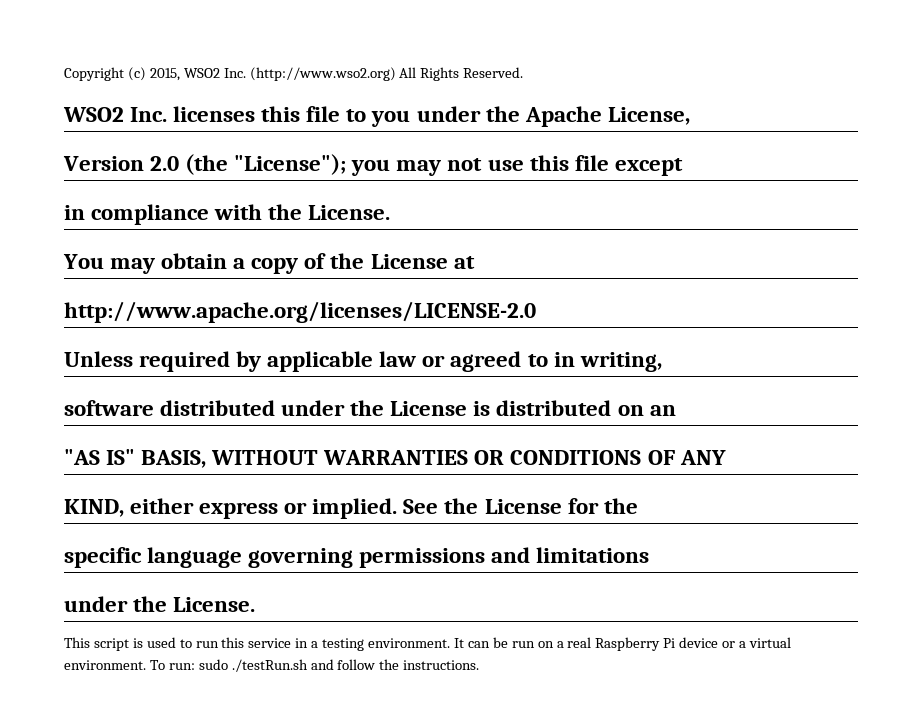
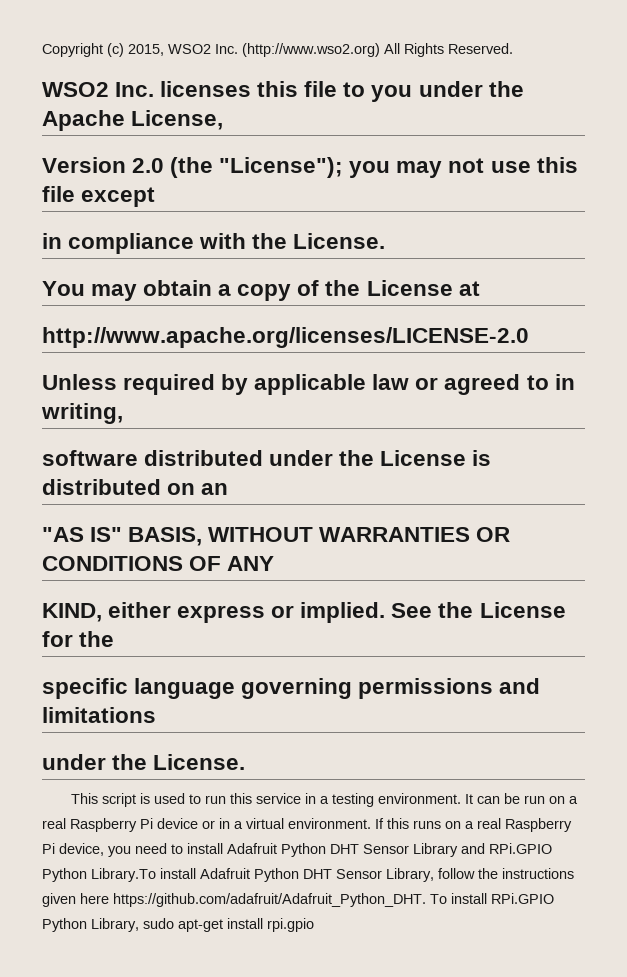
(736, 644) none -> [219,818,230,829] in
[149,659,480,672] To run: sudo ./testRun.sh and follow the instructions. -> [375,818,572,832] [42,843,552,857] [42,868,574,882] [42,893,554,907] [42,918,314,932] If this runs on a real Raspberry Pi device, you need to install Adafruit Python DHT Sensor Library and RPi.GPIO Python Library.To install Adafruit Python DHT Sensor Library, follow the instructions given here https://github.com/adafruit/Adafruit_Python_DHT. To install RPi.GPIO Python Library, sudo apt-get install rpi.gpio

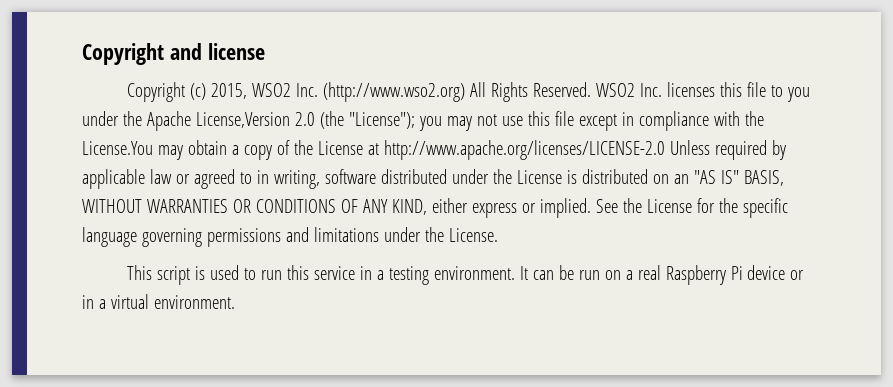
[42,43,103,57] Copyright -> [82,43,265,65] [126,82,185,102] Copyright and license // Copyright
(513, 48) // -> (591, 89) none
[131,110,224,130] [42,157,126,173] License, // Version -> [195,112,290,128] License,Version
(156, 197) // -> (617, 122) none
[293,233,386,249] [42,281,85,296] License. // You -> [82,141,153,155] License.You
(480, 288) // -> (379, 149) none
(529, 337) // -> (665, 150) none
(123, 413) // -> (320, 179) none
(229, 489) // -> (689, 179) none
(275, 563) // -> (388, 206) none
(115, 639) // -> (738, 205) none
(156, 715) // -> (379, 234) none
[375,818,572,832] [42,843,552,857] [42,868,574,882] [42,893,554,907] [42,918,314,932] If this runs on a real Raspberry Pi device, you need to install Adafruit Python DHT Sensor Library and RPi.GPIO Python Library.To install Adafruit Python DHT Sensor Library, follow the instructions given here https://github.com/adafruit/Adafruit_Python_DHT. To install RPi.GPIO Python Library, sudo apt-get install rpi.gpio -> (235, 302) none

